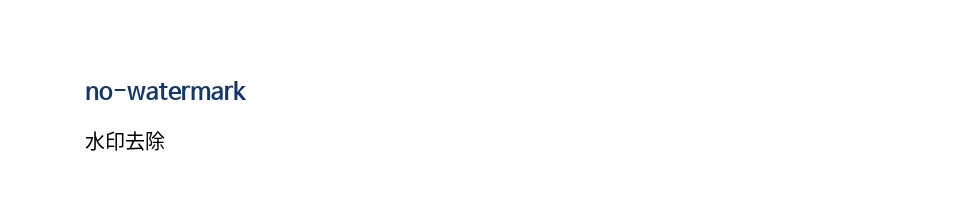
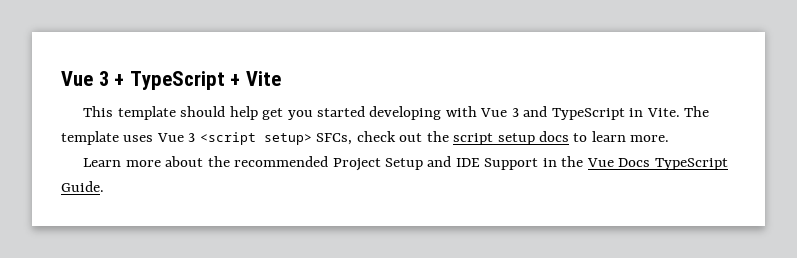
[85,81,247,100] [85,131,165,151] no-watermark // 水印去除 -> [61,71,281,90] [83,106,710,120] [61,131,670,145] [83,156,728,171] [61,181,104,192] Vue 3 + TypeScript + Vite // This template should help get you started developing with Vue 3 and TypeScript in Vite. The template uses Vue 3 <script setup> SFCs, check out the script setup docs to learn more. // Learn more about the recommended Project Setup and IDE Support in the Vue Docs TypeScript Guide.

